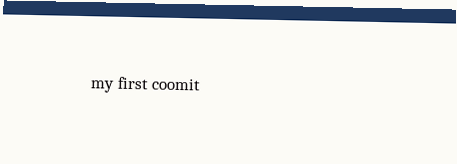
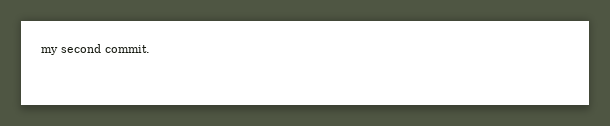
[116,76,202,91] first coomit -> [61,44,150,53] second commit.

